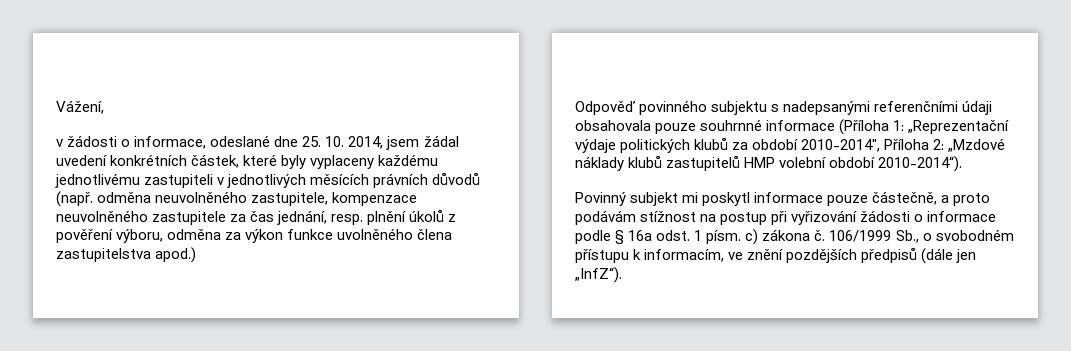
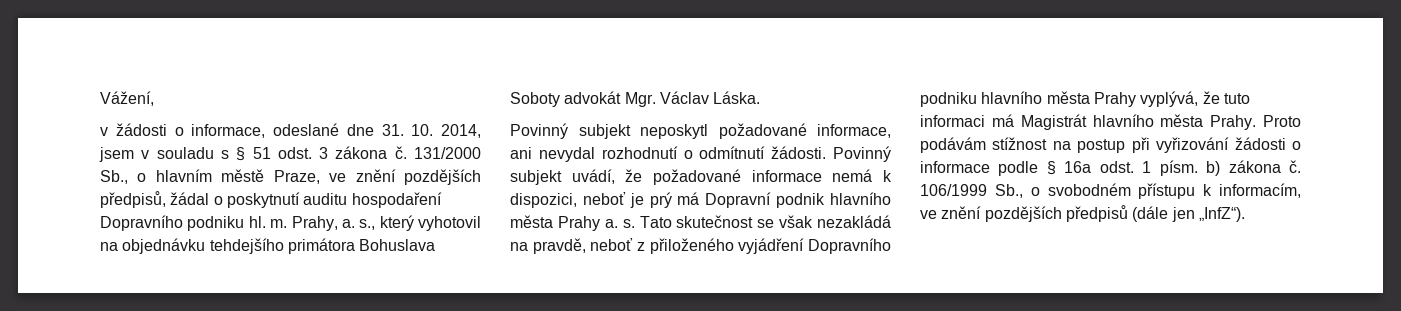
[302,136,322,147] 25. -> [381,124,404,136] 31.
[423,135,459,147] [56,154,439,169] [55,172,481,188] [56,191,418,207] [56,209,457,225] [56,228,453,243] [56,247,197,263] [575,100,993,115] [575,119,1010,135] [575,137,1006,153] [575,155,963,172] [575,191,991,206] žádal uvedení konkrétních částek, které byly vyplaceny každému jednotlivému zastupiteli v jednotlivých měsících právních důvodů (např. odměna neuvolněného zastupitele, kompenzace neuvolněného zastupitele za čas jednání, resp. plnění úkolů z pověření výboru, odměna za výkon funkce uvolněného člena zastupitelstva apod.) // Odpověď povinného subjektu s nadepsanými referenčními údaji obsahovala pouze souhrnné informace (Příloha 1: „Reprezentační výdaje politických klubů za období 2010-2014", Příloha 2: „Mzdové náklady klubů zastupitelů HMP volební období 2010-2014“). // Povinný subjekt mi poskytl informace pouze částečně, a proto -> [141,146,482,161] [100,169,481,185] [100,191,442,208] [100,215,481,231] [100,238,436,254] [510,91,761,107] [510,123,891,139] [510,146,891,162] [510,169,893,185] [510,192,891,208] [510,215,891,231] [510,238,891,254] [920,91,1250,107] [920,114,1301,130] v souladu s § 51 odst. 3 zákona č. 131/2000 Sb., o hlavním městě Praze, ve znění pozdějších předpisů, žádal o poskytnutí auditu hospodaření Dopravního podniku hl. m. Prahy, a. s., který vyhotovil na objednávku tehdejšího primátora Bohuslava Soboty advokát Mgr. Václav Láska. // Povinný subjekt neposkytl požadované informace, ani nevydal rozhodnutí o odmítnutí žádosti. Povinný subjekt uvádí, že požadované informace nemá k dispozici, neboť je prý má Dopravní podnik hlavního města Prahy a. s. Tato skutečnost se však nezakládá na pravdě, neboť z přiloženého vyjádření Dopravního podniku hlavního města Prahy vyplývá, že tuto informaci má Magistrát hlavního města Prahy. Proto
[745,229,759,245] c) -> [1206,161,1221,176] b)

